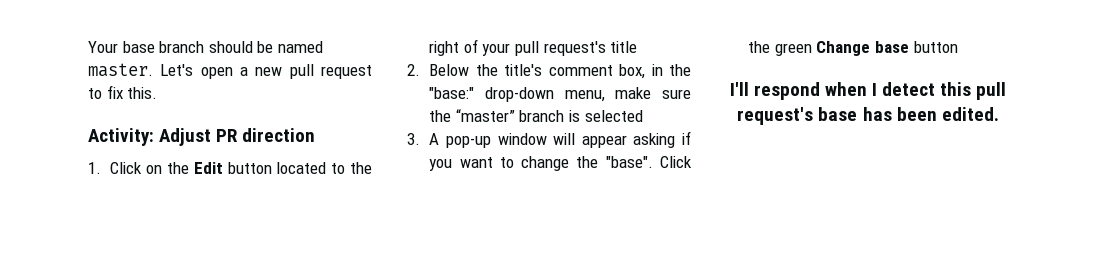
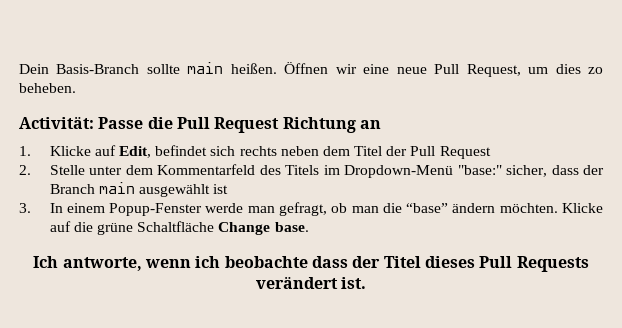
[88,41,323,53] [88,63,372,79] [88,85,158,99] [88,128,316,146] [88,162,372,174] [429,39,638,56] [407,64,691,79] [429,87,691,102] [429,109,643,122] [407,131,691,148] [429,156,692,171] [748,41,958,56] [729,82,1007,100] [737,107,999,125] Your base branch should be named master. Let's open a new pull request to fix this. // Activity: Adjust PR direction // 1. Click on the Edit button located to the right of your pull request's title // 2. Below the title's comment box, in the "base:" drop-down menu, make sure the “master” branch is selected // 3. A pop-up window will appear asking if you want to change the "base". Click the green Change base button // I'll respond when I detect this pull request's base has been edited. -> [19,62,603,77] [19,83,76,93] [19,116,381,133] [19,145,491,159] [19,164,604,178] [49,182,229,197] [19,202,603,216] [49,221,309,235] [33,256,589,272] [255,276,367,289] Dein Basis-Branch sollte main heißen. Öffnen wir eine neue Pull Request, um dies zo beheben. // Activität: Passe die Pull Request Richtung an // 1. Klicke auf Edit, befindet sich rechts neben dem Titel der Pull Request // 2. Stelle unter dem Kommentarfeld des Titels im Dropdown-Menü "base:" sicher, dass der Branch main ausgewählt ist // 3. In einem Popup-Fenster werde man gefragt, ob man die “base” ändern möchten. Klicke auf die grüne Schaltfläche Change base. // Ich antworte, wenn ich beobachte dass der Titel dieses Pull Requests verändert ist.

